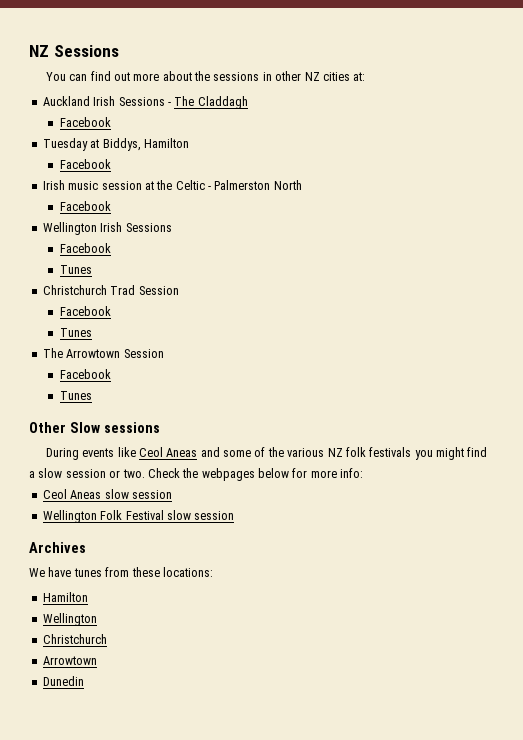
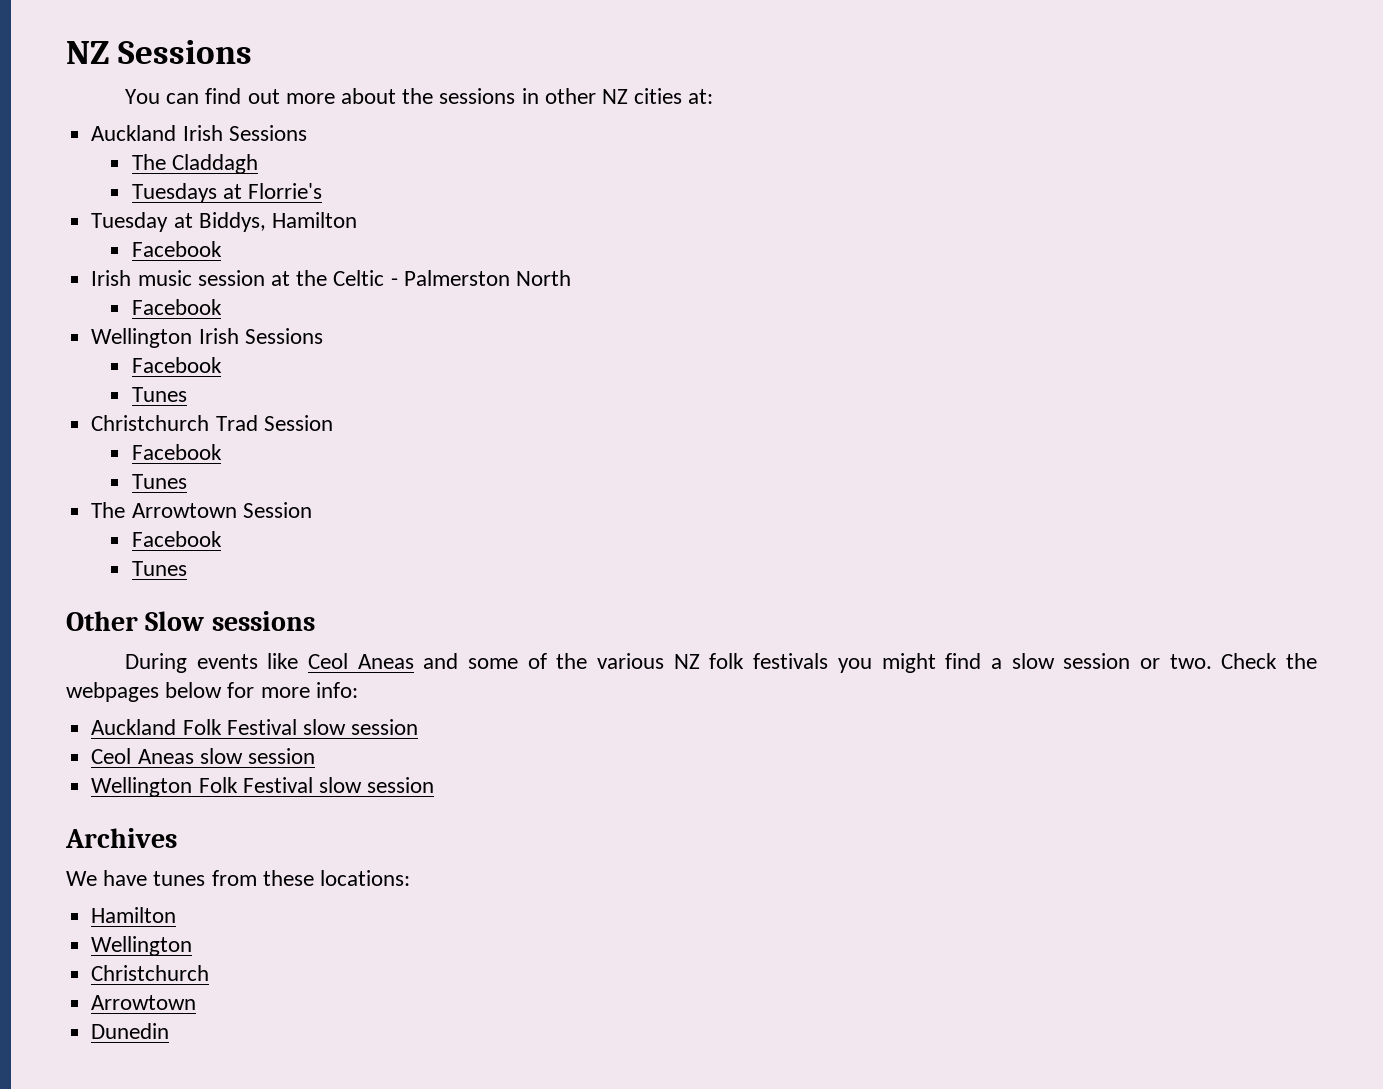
[167,102,171,106] - -> (307, 133) //
[59,117,111,127] Facebook -> [131,183,323,203] Tuesdays at Florrie's
(364, 473) none -> [91,719,419,735] // Auckland Folk Festival slow session

